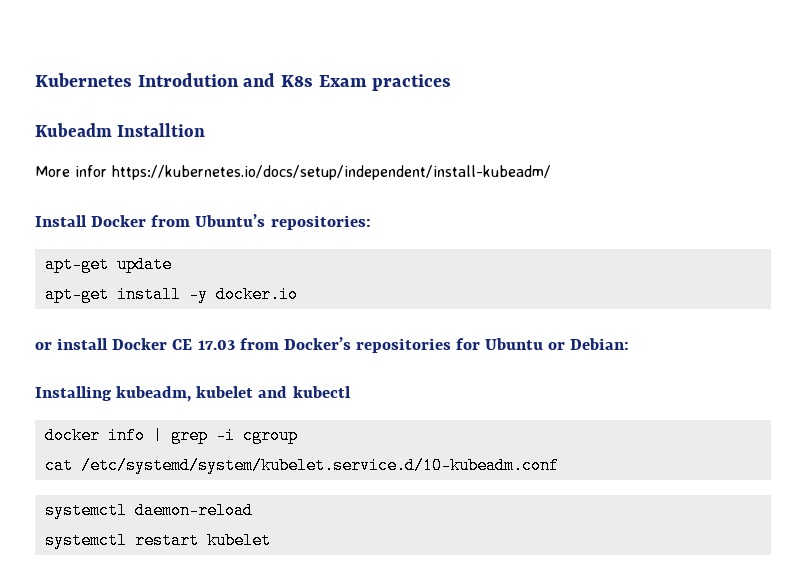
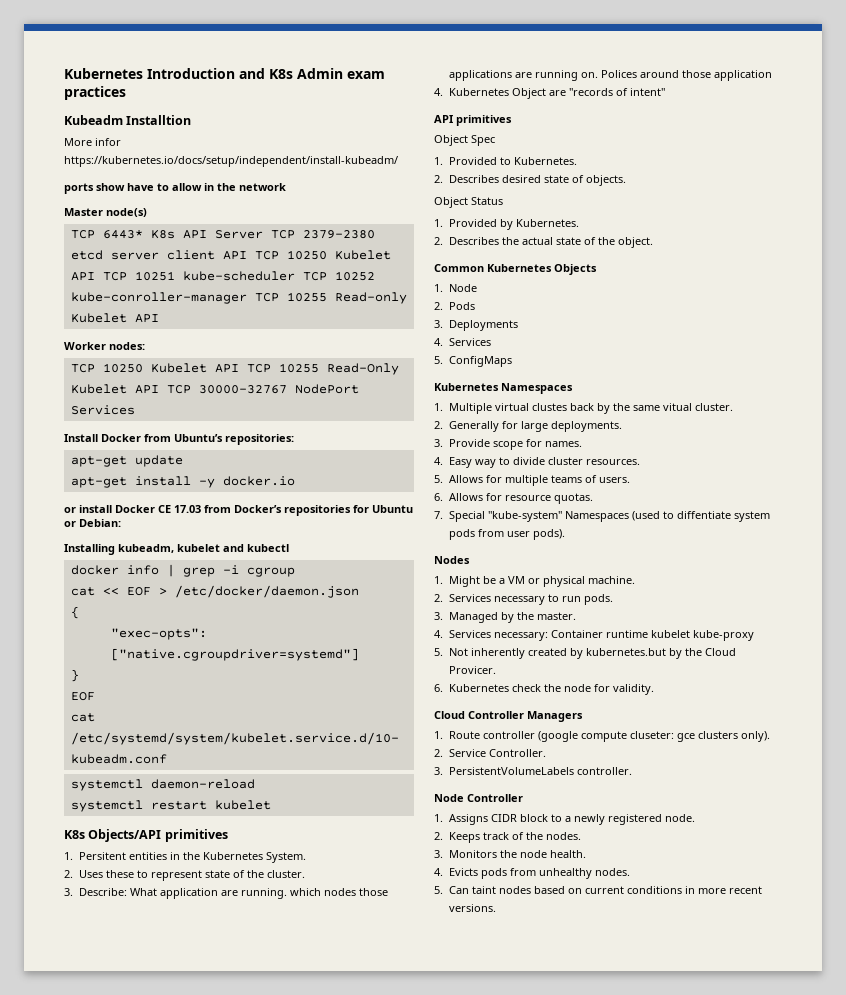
[35,73,239,87] Kubernetes Introdution -> [64,68,235,79] Kubernetes Introduction
[318,75,367,87] Exam -> [297,68,385,79] Admin exam
(551, 172) none -> [64,183,286,194] [64,208,147,217] [70,229,375,239] [70,250,391,260] [70,271,375,281] [70,292,407,304] [70,313,159,323] [64,342,145,350] [70,363,399,375] [70,384,359,394] [70,405,135,415] // ports show have to allow in the network // Master node(s) // TCP 6443* K8s API Server TCP 2379-2380 etcd server client API TCP 10250 Kubelet API TCP 10251 kube-scheduler TCP 10252 kube-conroller-manager TCP 10255 Read-only Kubelet API // Worker nodes: // TCP 10250 Kubelet API TCP 10255 Read-Only Kubelet API TCP 30000-32767 NodePort Services
(298, 435) none -> [70,585,359,598] [70,606,79,619] [110,628,207,640] [110,648,359,661] [70,669,79,682] [70,692,95,701] // cat << EOF > /etc/docker/daemon.json // { // "exec-opts": ["native.cgroupdriver=systemd"] // } // EOF
(271, 540) none -> [64,829,228,842] [64,852,306,863] [64,870,305,881] [64,888,388,899] [448,70,772,81] [434,88,665,99] [434,115,512,126] [434,135,495,146] [434,157,577,165] [434,175,626,186] [434,197,503,208] [434,219,579,230] [434,237,653,248] [434,264,597,275] [434,284,477,292] [434,302,475,310] [434,320,518,331] [434,338,491,346] [434,356,512,367] [434,383,573,394] [434,403,733,414] [434,421,622,432] [434,439,582,450] [434,457,640,468] [434,475,630,486] [434,493,593,504] [434,511,770,522] [448,529,565,540] [434,556,470,564] [434,576,635,587] [434,594,613,605] [434,612,576,623] [434,630,754,641] [434,648,736,659] [448,666,496,674] [434,684,654,695] [434,711,583,722] [434,731,770,742] [434,749,546,757] [434,767,632,775] [434,794,523,802] [434,814,695,825] [434,832,581,843] [434,850,586,858] [434,868,630,879] [434,886,762,894] [448,904,496,912] // K8s Objects/API primitives // 1. Persitent entities in the Kubernetes System. // 2. Uses these to represent state of the cluster. // 3. Describe: What application are running. which nodes those applications are running on. Polices around those application // 4. Kubernetes Object are "records of intent" // API primitives // Object Spec // 1. Provided to Kubernetes. // 2. Describes desired state of objects. // Object Status // 1. Provided by Kubernetes. // 2. Describes the actual state of the object. // Common Kubernetes Objects // 1. Node // 2. Pods // 3. Deployments // 4. Services // 5. ConfigMaps // Kubernetes Namespaces // 1. Multiple virtual clustes back by the same vitual cluster. // 2. Generally for large deployments. // 3. Provide scope for names. // 4. Easy way to divide cluster resources. // 5. Allows for multiple teams of users. // 6. Allows for resource quotas. // 7. Special "kube-system" Namespaces (used to diffentiate system pods from user pods). // Nodes // 1. Might be a VM or physical machine. // 2. Services necessary to run pods. // 3. Managed by the master. // 4. Services necessary: Container runtime kubelet kube-proxy // 5. Not inherently created by kubernetes.but by the Cloud Provicer. // 6. Kubernetes check the node for validity. // Cloud Controller Managers // 1. Route controller (google compute cluseter: gce clusters only). // 2. Service Controller. // 3. PersistentVolumeLabels controller. // Node Controller // 1. Assigns CIDR block to a newly registered node. // 2. Keeps track of the nodes. // 3. Monitors the node health. // 4. Evicts pods from unhealthy nodes. // 5. Can taint nodes based on current conditions in more recent versions.

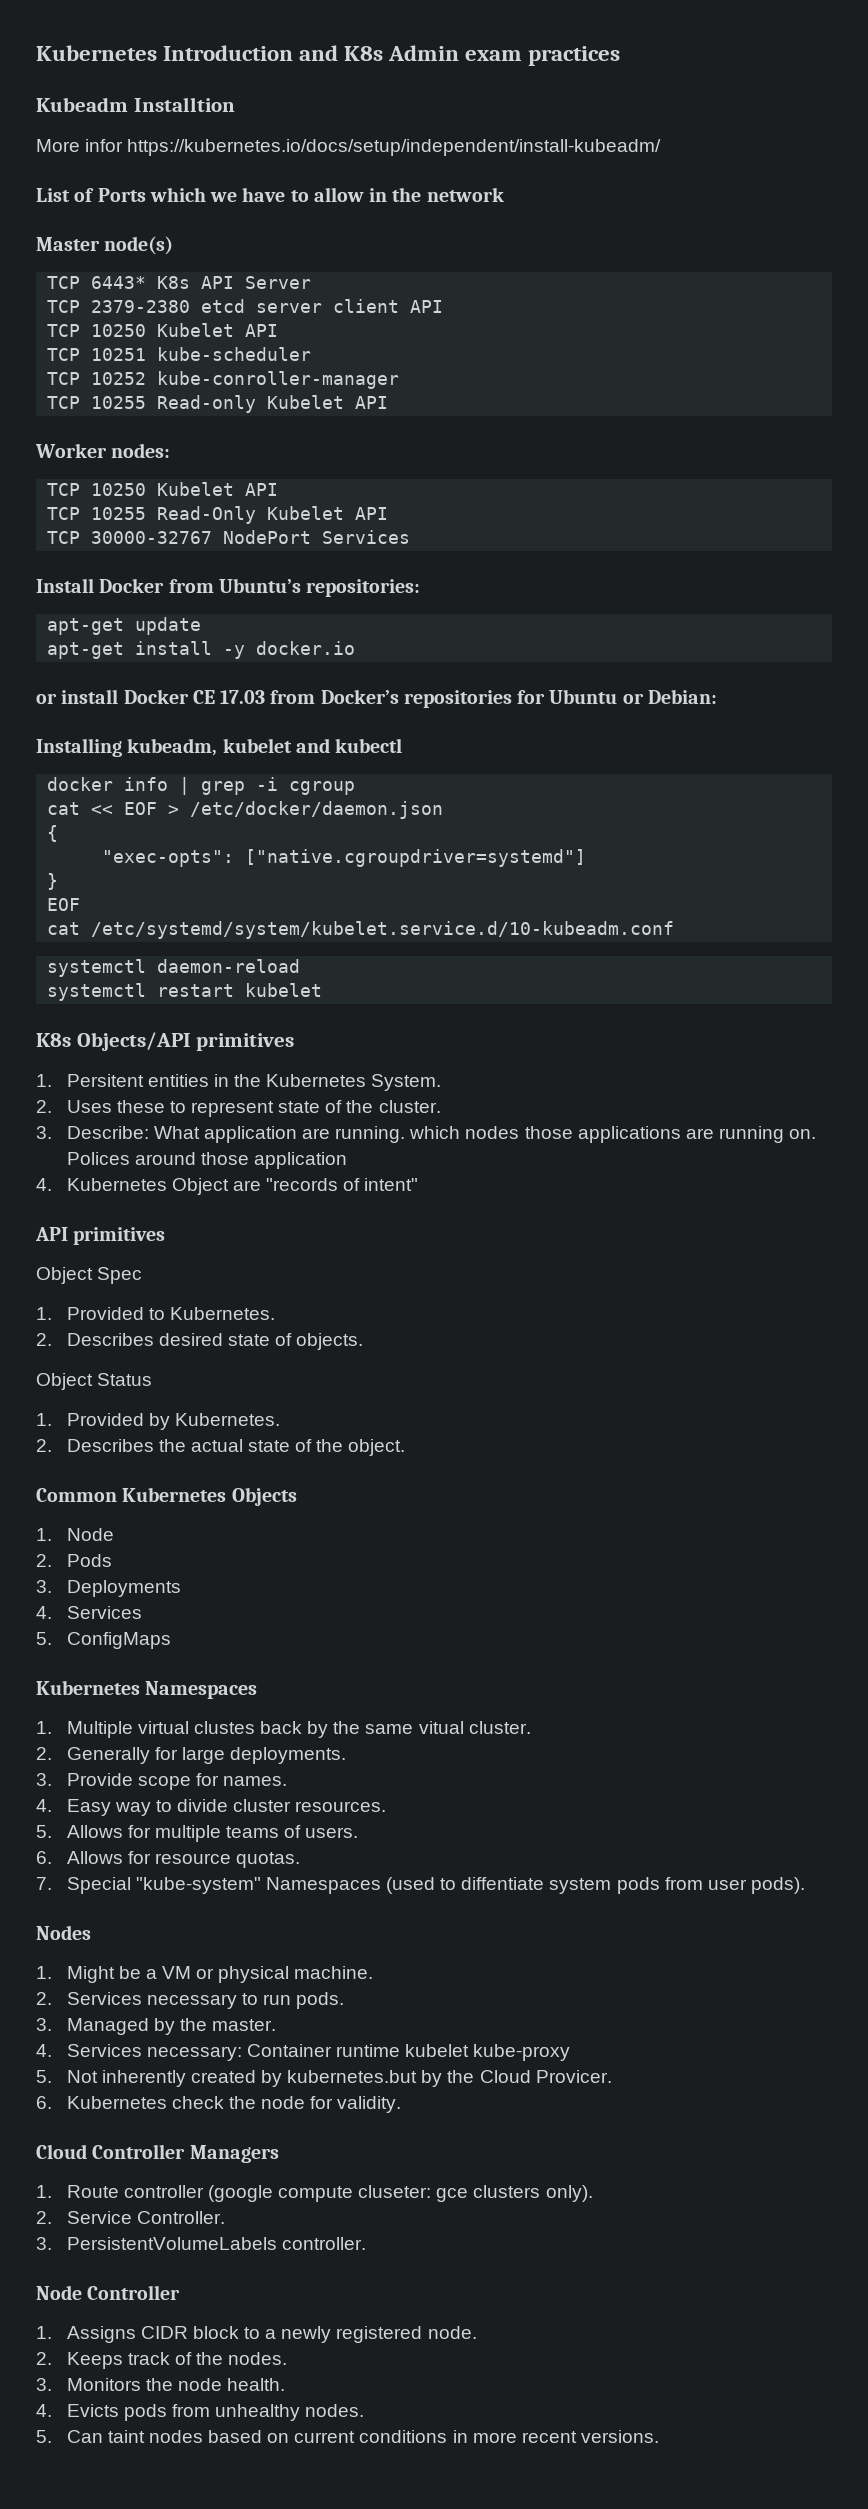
[64,183,125,194] ports show -> [36,187,238,202] List of Ports which we
(263, 234) none -> (312, 282) //
[254,250,391,260] [70,272,95,281] TCP 10250 Kubelet API -> [47,323,279,337] // TCP 10250 Kubelet API //
(295, 276) none -> (312, 354) //
(247, 298) none -> (400, 380) //
(239, 368) none -> (279, 489) //
(159, 389) none -> (389, 513) //

